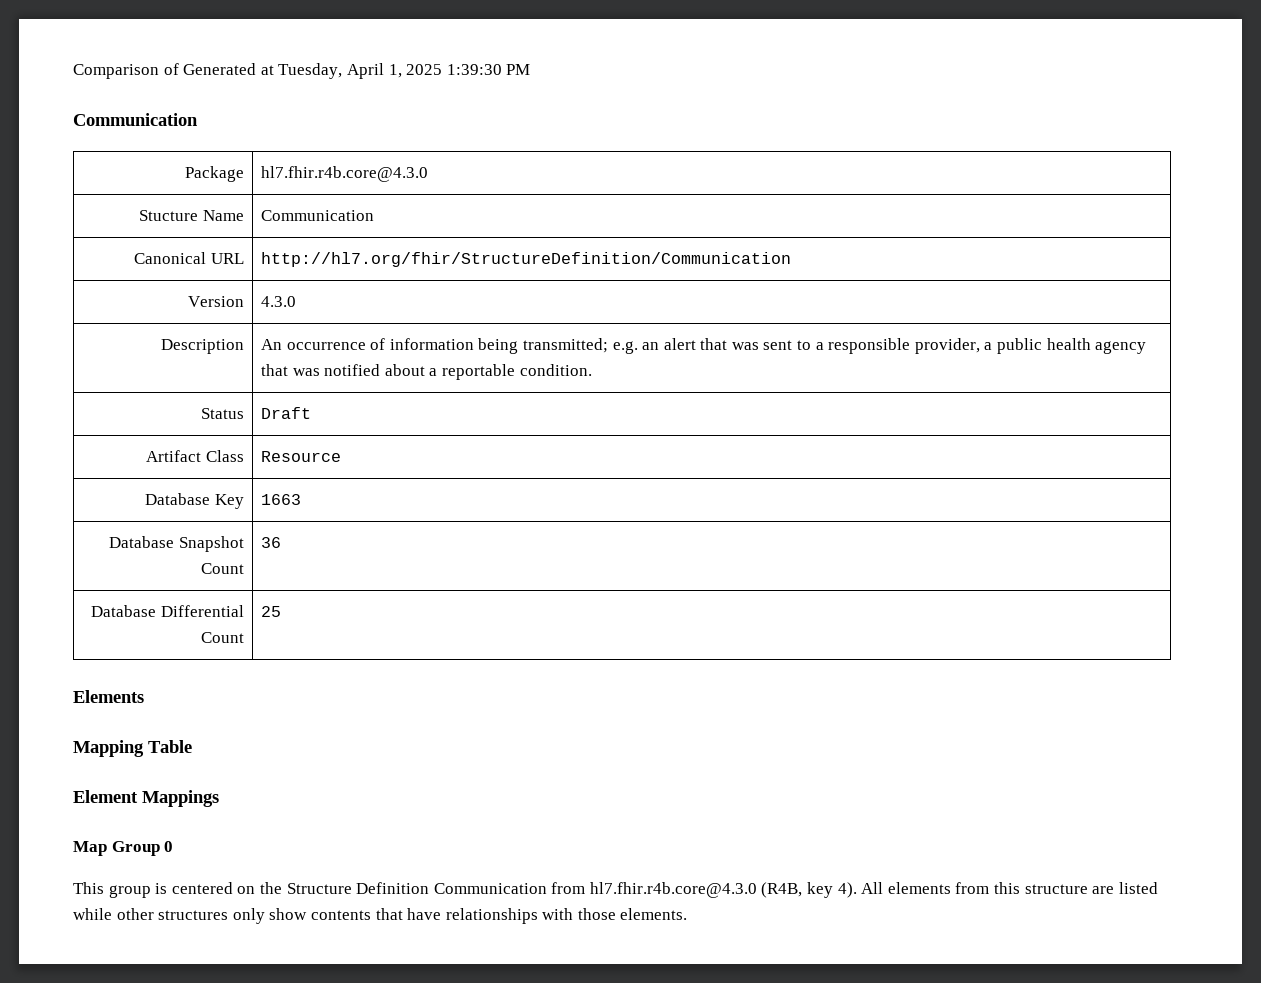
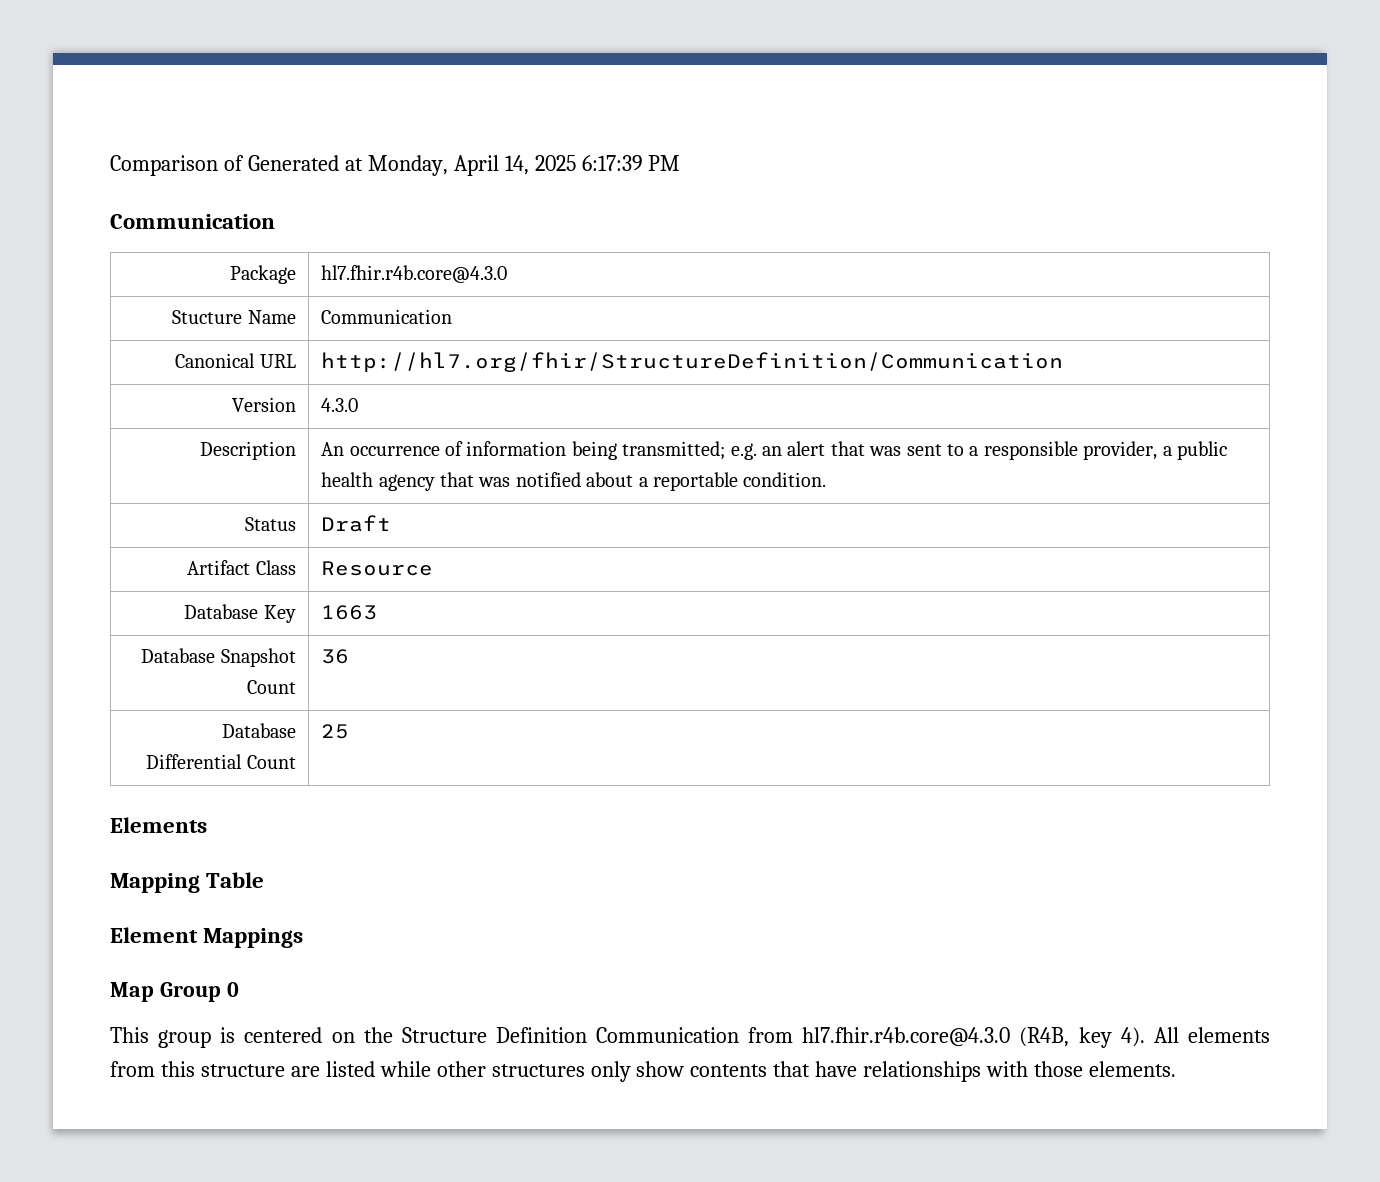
[278,63,502,79] Tuesday, April 1, 2025 1:39:30 -> [367,155,643,176] Monday, April 14, 2025 6:17:39

